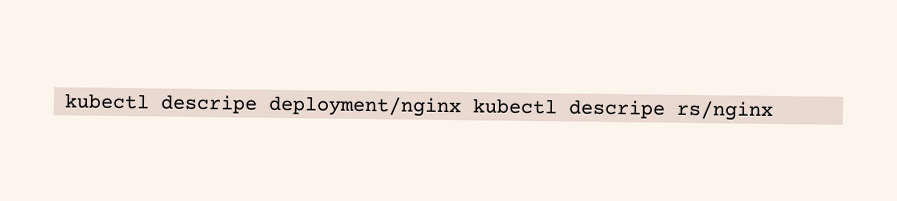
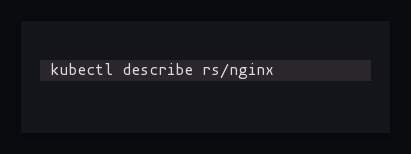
[64,93,667,119] kubectl descripe deployment/nginx kubectl descripe -> [49,63,193,75] kubectl describe

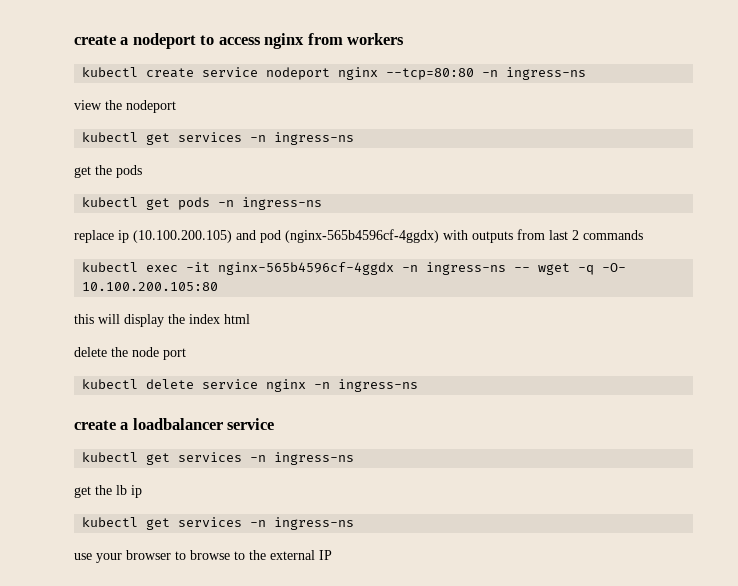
[49,63,274,79] kubectl describe rs/nginx -> [74,33,405,49] [82,67,587,80] [74,100,176,113] [82,132,355,145] [74,165,142,178] [82,197,323,210] [74,229,643,243] [82,262,627,275] [82,282,219,291] [74,314,250,327] [74,347,186,360] [82,379,419,392] [74,418,275,430] [82,452,355,465] [74,485,142,498] [82,517,355,530] [74,550,332,563] create a nodeport to access nginx from workers // kubectl create service nodeport nginx --tcp=80:80 -n ingress-ns // view the nodeport // kubectl get services -n ingress-ns // get the pods // kubectl get pods -n ingress-ns // replace ip (10.100.200.105) and pod (nginx-565b4596cf-4ggdx) with outputs from last 2 commands // kubectl exec -it nginx-565b4596cf-4ggdx -n ingress-ns -- wget -q -O- 10.100.200.105:80 // this will display the index html // delete the node port // kubectl delete service nginx -n ingress-ns // create a loadbalancer service // kubectl get services -n ingress-ns // get the lb ip // kubectl get services -n ingress-ns // use your browser to browse to the external IP

